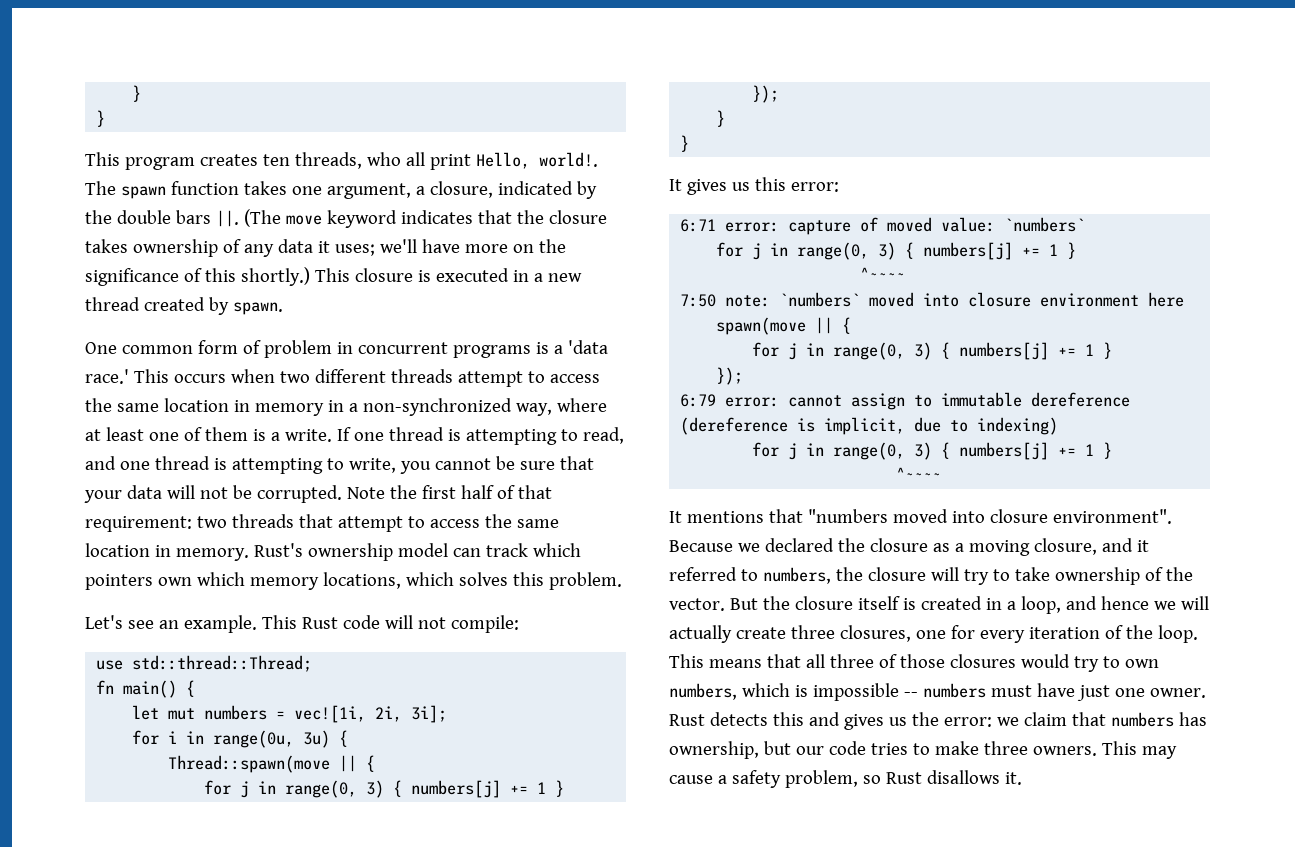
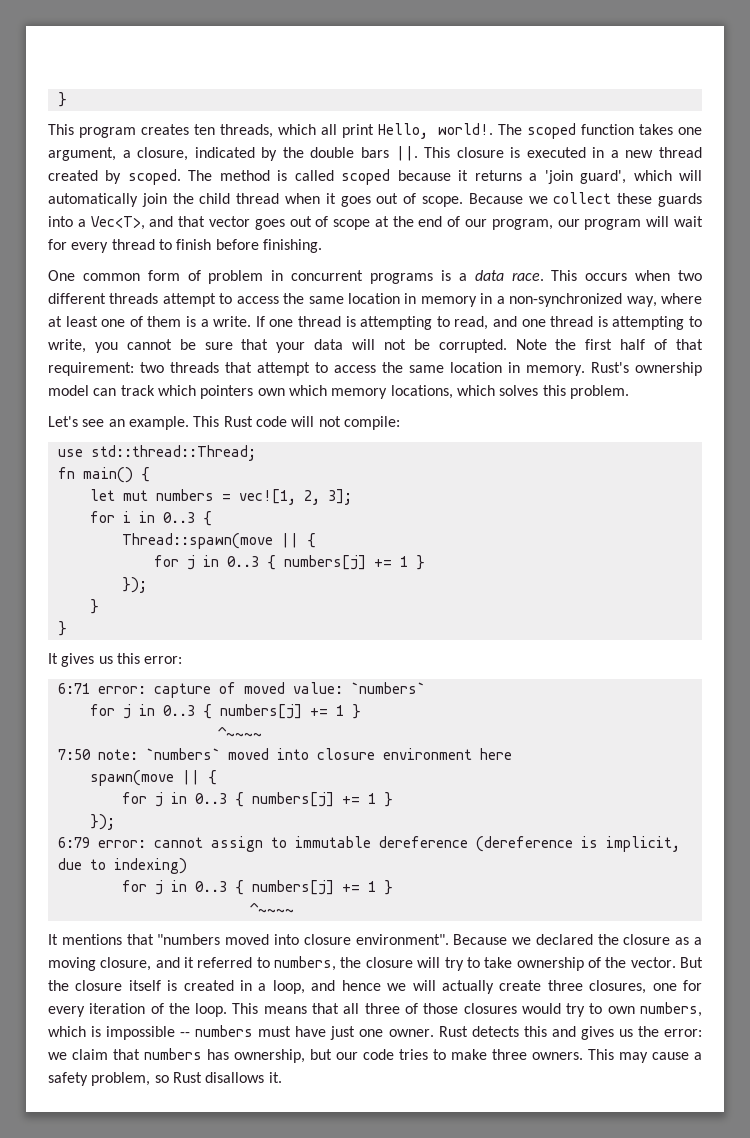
[132,85,142,102] [96,110,106,127] } // } -> [57,92,67,107] }
[366,152,401,166] who -> [278,124,317,135] which
[120,186,166,199] spawn -> [526,123,576,139] scoped
[243,209,607,228] [85,239,566,257] [85,267,310,286] (The move keyword indicates that the closure takes ownership of any data it uses; we'll have more on the significance of this shortly.) -> (418, 153) none
[232,302,283,315] spawn. -> [127,169,703,185] [48,192,702,207] [48,216,703,230] [48,239,322,253] scoped. The method is called scoped because it returns a 'join guard', which will automatically join the child thread when it goes out of scope. Because we collect these guards into a Vec<T>, and that vector goes out of scope at the end of our program, our program will wait for every thread to finish before finishing.
[567,340,608,354] [85,369,129,384] 'data race.' -> [474,270,544,281] data race.
[294,705,448,723] vec![1i, 2i, 3i]; -> [238,489,352,505] vec![1, 2, 3];
[213,730,331,748] range(0u, 3u) -> [162,512,195,523] 0..3
[285,780,385,798] range(0, 3) -> [226,556,259,567] 0..3
[797,242,897,260] range(0, 3) -> [162,705,195,716] 0..3
[833,342,933,360] range(0, 3) -> [194,793,227,804] 0..3
[833,442,933,460] range(0, 3) -> [194,881,227,892] 0..3

